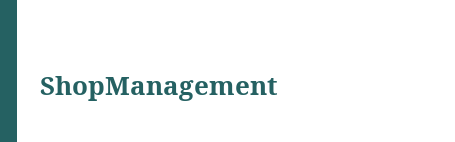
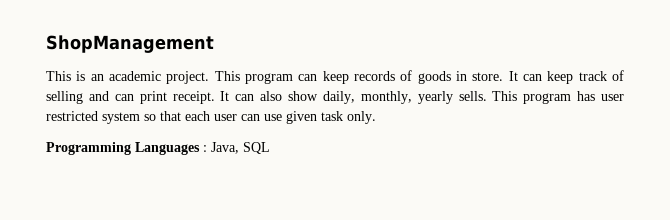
(278, 88) none -> [46,70,624,84] [46,91,624,104] [46,111,376,124] [46,142,270,155] // This is an academic project. This program can keep records of goods in store. It can keep track of selling and can print receipt. It can also show daily, monthly, yearly sells. This program has user restricted system so that each user can use given task only. // Programming Languages : Java, SQL

